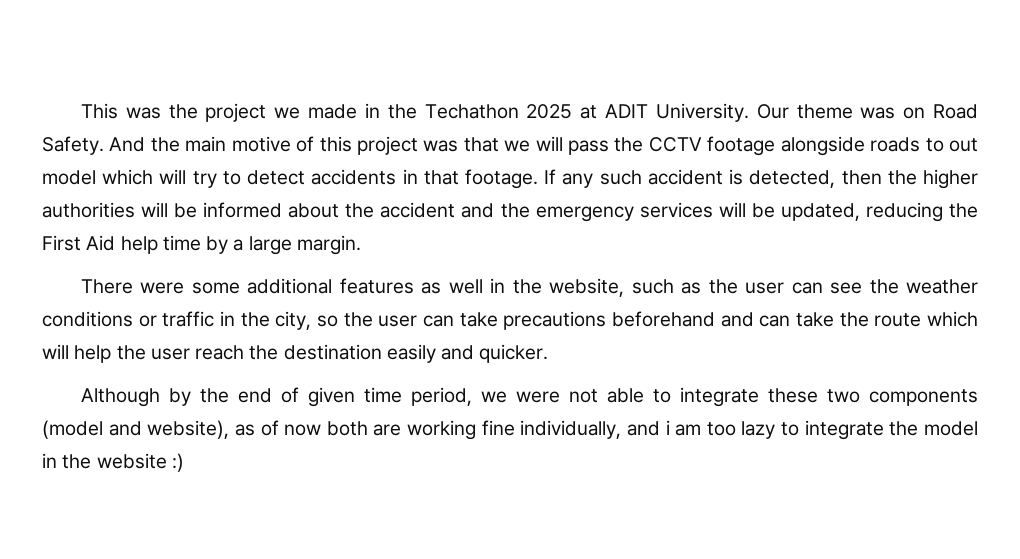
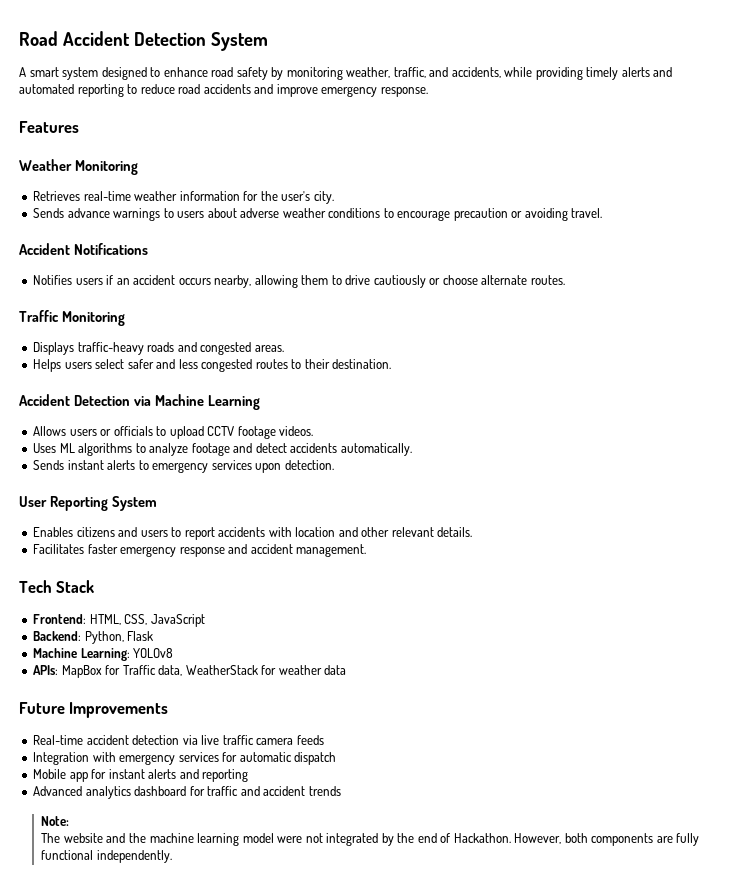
[80,103,978,122] [42,136,979,156] [42,169,978,189] [42,202,979,222] [42,235,361,255] [80,278,979,297] [42,311,978,330] [42,344,549,363] [80,387,979,407] [42,420,979,440] [42,453,184,472] This was the project we made in the Techathon 2025 at ADIT University. Our theme was on Road Safety. And the main motive of this project was that we will pass the CCTV footage alongside roads to out model which will try to detect accidents in that footage. If any such accident is detected, then the higher authorities will be informed about the accident and the emergency services will be updated, reducing the First Aid help time by a large margin. // There were some additional features as well in the website, such as the user can see the weather conditions or traffic in the city, so the user can take precautions beforehand and can take the route which will help the user reach the destination easily and quicker. // Although by the end of given time period, we were not able to integrate these two components (model and website), as of now both are working fine individually, and i am too lazy to integrate the model in the website :) -> [19,31,268,51] [19,67,673,80] [19,84,428,97] [19,121,79,133] [19,159,138,175] [33,191,334,204] [33,208,603,221] [19,243,148,255] [33,275,565,288] [19,310,125,326] [33,342,284,355] [33,359,392,372] [19,394,260,410] [33,426,314,439] [33,443,412,456] [33,460,334,473] [19,496,157,511] [33,527,473,540] [33,544,367,557] [19,580,95,593] [33,614,205,627] [33,631,154,644] [33,648,174,661] [33,665,347,678] [19,702,169,718] [33,735,324,745] [33,752,337,765] [33,769,249,782] [33,786,341,799] [41,816,70,826] [41,833,700,846] [41,850,172,863] Road Accident Detection System // A smart system designed to enhance road safety by monitoring weather, traffic, and accidents, while providing timely alerts and automated reporting to reduce road accidents and improve emergency response. // Features // Weather Monitoring // Retrieves real-time weather information for the user's city. // Sends advance warnings to users about adverse weather conditions to encourage precaution or avoiding travel. // Accident Notifications // Notifies users if an accident occurs nearby, allowing them to drive cautiously or choose alternate routes. // Traffic Monitoring // Displays traffic-heavy roads and congested areas. // Helps users select safer and less congested routes to their destination. // Accident Detection via Machine Learning // Allows users or officials to upload CCTV footage videos. // Uses ML algorithms to analyze footage and detect accidents automatically. // Sends instant alerts to emergency services upon detection. // User Reporting System // Enables citizens and users to report accidents with location and other relevant details. // Facilitates faster emergency response and accident management. // Tech Stack // Frontend: HTML, CSS, JavaScript // Backend: Python, Flask // Machine Learning: YOLOv8 // APIs: MapBox for Traffic data, WeatherStack for weather data // Future Improvements // Real-time accident detection via live traffic camera feeds // Integration with emergency services for automatic dispatch // Mobile app for instant alerts and reporting // Advanced analytics dashboard for traffic and accident trends // Note: // The website and the machine learning model were not integrated by the end of Hackathon. However, both components are fully functional independently.

